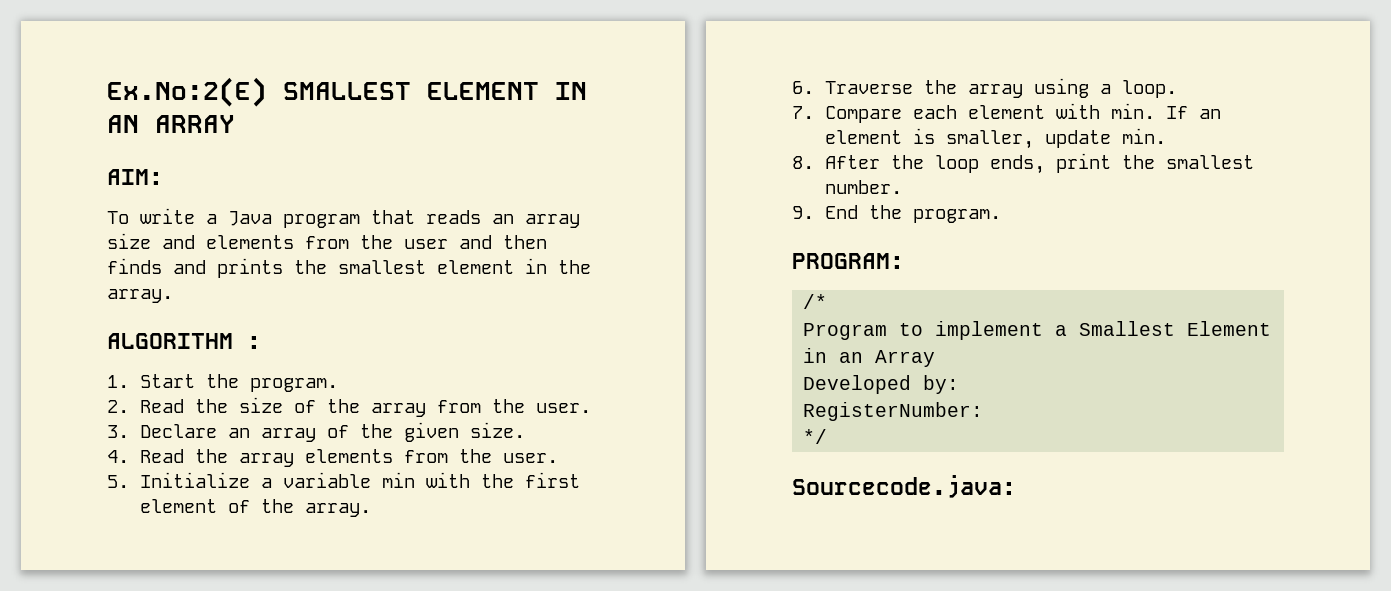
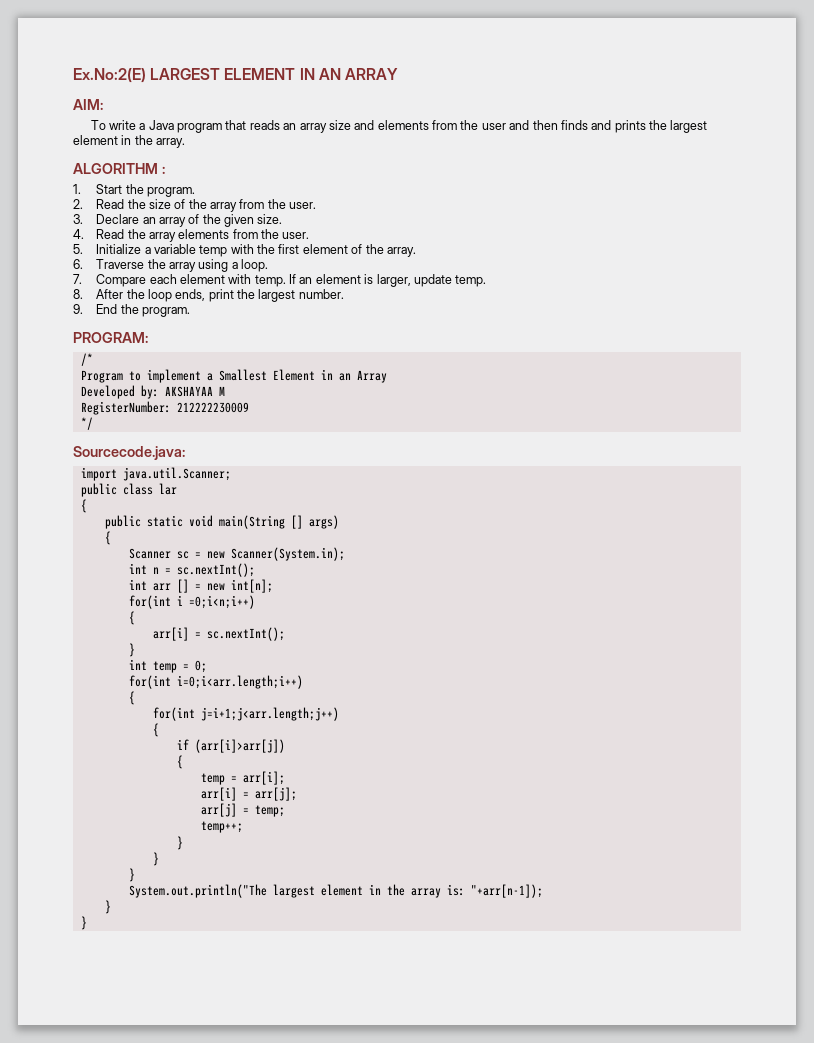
[283,82,411,100] SMALLEST -> [150,68,221,80] LARGEST
[338,260,426,274] smallest -> [670,120,708,133] largest
[382,472,416,488] min -> [199,245,228,257] temp
[1111,103,1156,119] min. -> [254,275,286,287] temp.
[946,128,1167,149] smaller, update min. -> [376,274,487,287] larger, update temp.
[1166,155,1255,169] smallest -> [258,289,296,302] largest
(960, 384) none -> [164,386,225,397] AKSHAYAA M
(984, 411) none -> [176,402,249,413] 212222230009
(1016, 486) none -> [80,467,231,481] [80,483,177,497] [80,499,87,513] [104,515,339,529] [104,531,111,545] [128,547,345,561] [128,563,255,577] [128,579,273,593] [128,595,255,609] [128,611,135,625] [152,627,285,641] [128,643,135,657] [128,659,207,673] [128,675,303,689] [128,691,135,705] [152,707,339,721] [152,723,159,737] [176,739,285,753] [176,755,183,769] [200,771,285,785] [200,787,297,801] [200,803,285,817] [200,821,243,833] [176,836,183,850] [152,852,159,866] [128,868,135,882] [128,884,543,898] [104,900,111,914] [80,916,87,930] // import java.util.Scanner; // public class lar // { // public static void main(String [] args) // { // Scanner sc = new Scanner(System.in); // int n = sc.nextInt(); // int arr [] = new int[n]; // for(int i =0;i<n;i++) // { // arr[i] = sc.nextInt(); // } // int temp = 0; // for(int i=0;i<arr.length;i++) // { // for(int j=i+1;j<arr.length;j++) // { // if (arr[i]>arr[j]) // { // temp = arr[i]; // arr[i] = arr[j]; // arr[j] = temp; // temp++; // } // } // } // System.out.println("The largest element in the array is: "+arr[n-1]); // } // }

